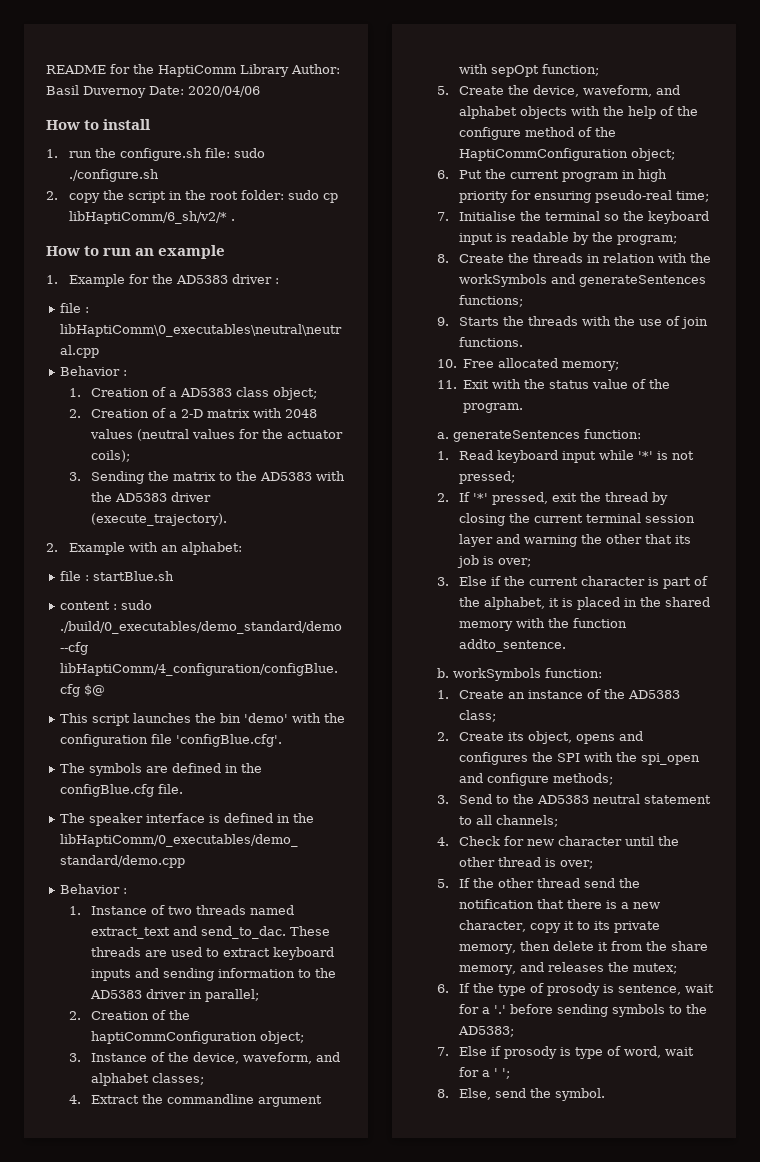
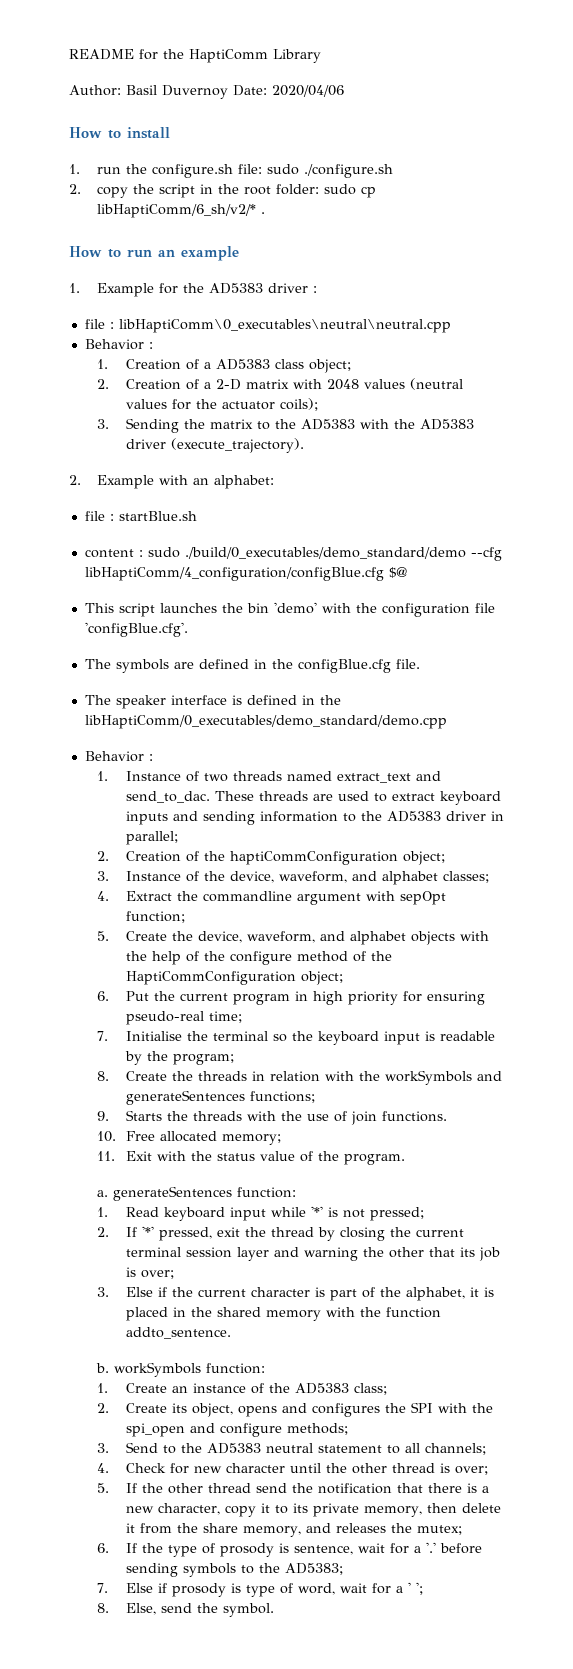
(289, 70) none -> (321, 56) //

